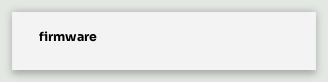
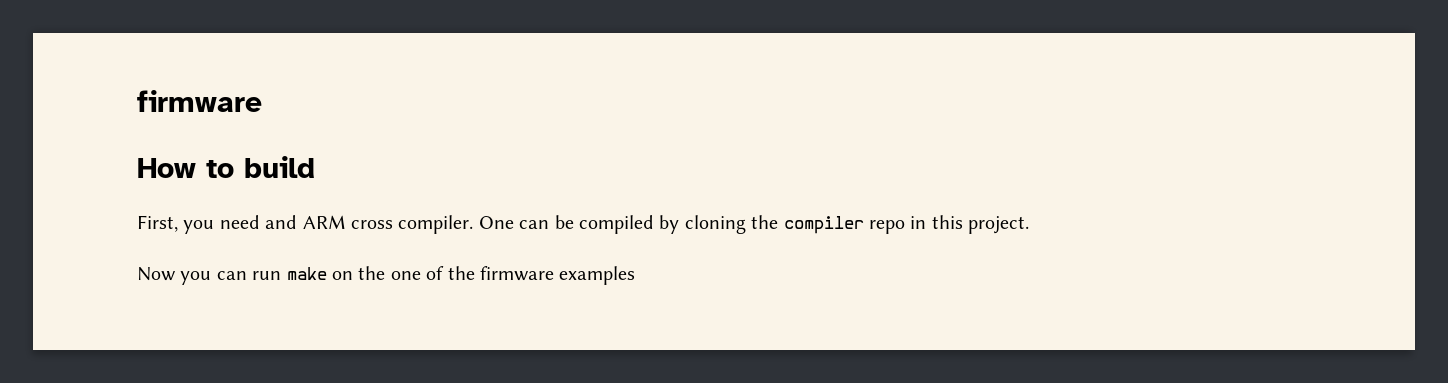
[39,31,97,42] firmware -> [137,90,262,112] [137,156,315,178] [137,215,1030,234] [137,266,636,285] firmware // How to build // First, you need and ARM cross compiler. One can be compiled by cloning the compiler repo in this project. // Now you can run make on the one of the firmware examples

